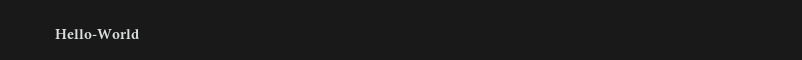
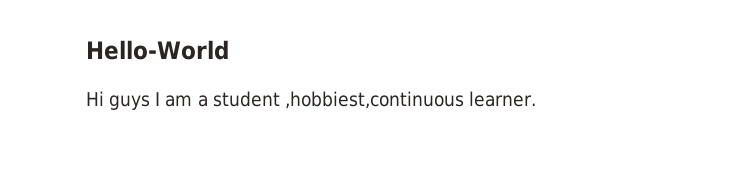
(139, 34) none -> [86,91,536,110] // Hi guys I am a student ,hobbiest,continuous learner.

